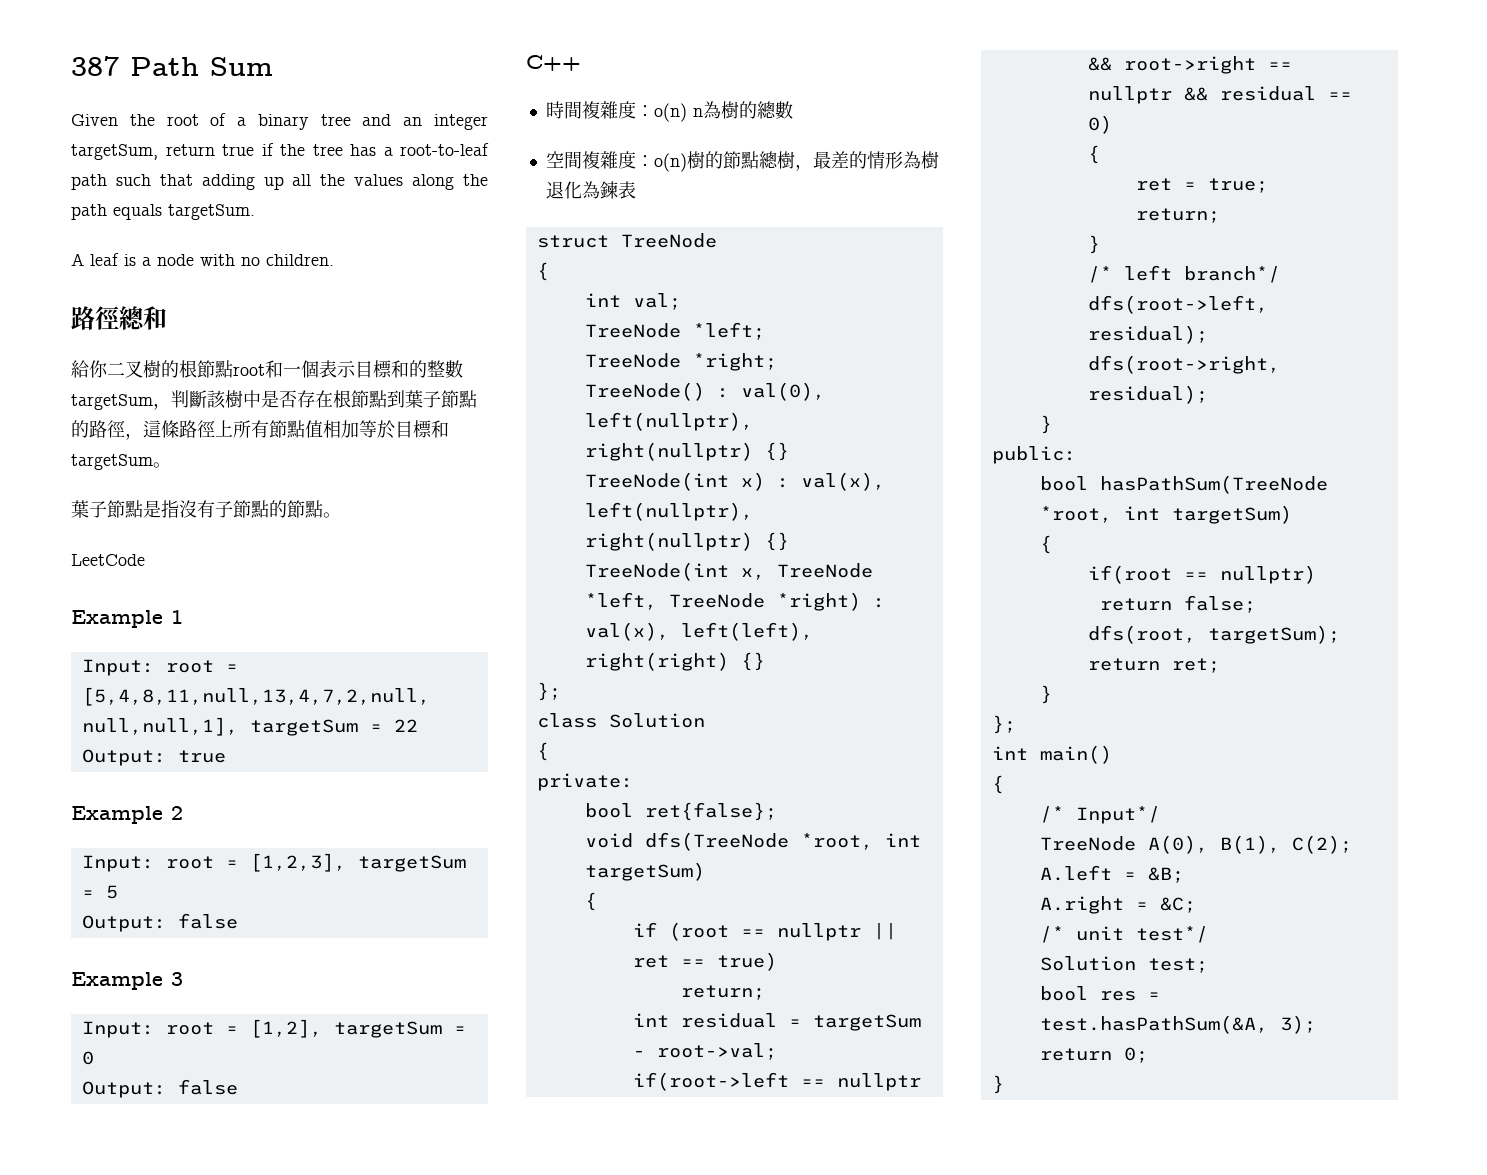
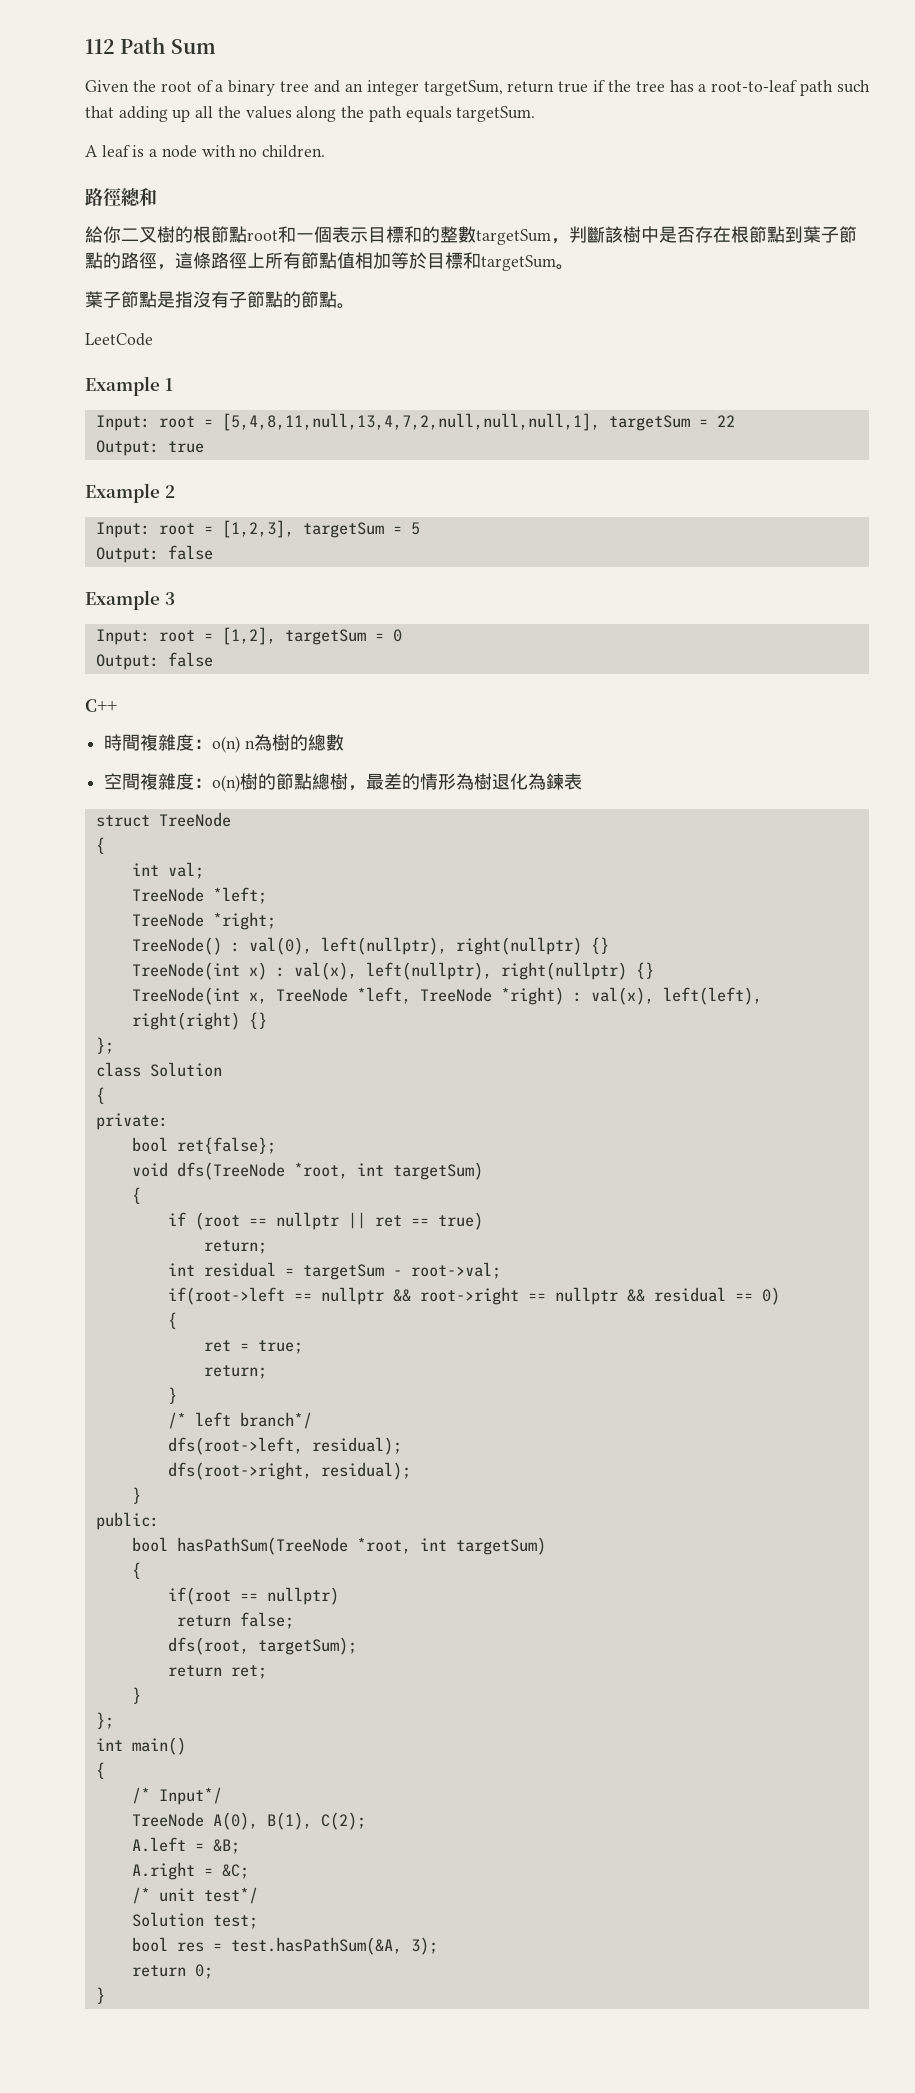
[71,56,119,76] 387 -> [85,39,115,54] 112

